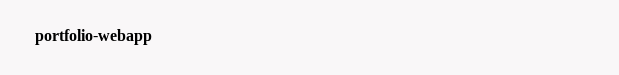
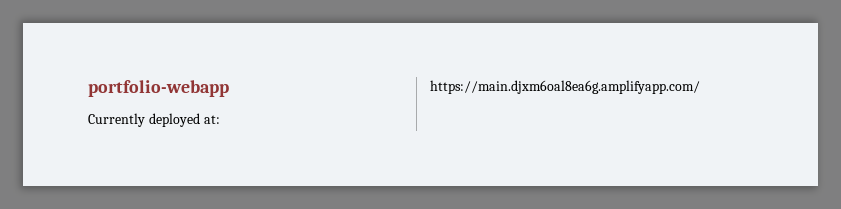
(152, 37) none -> [88,113,220,127] [430,80,700,94] // Currently deployed at: https://main.djxm6oal8ea6g.amplifyapp.com/

